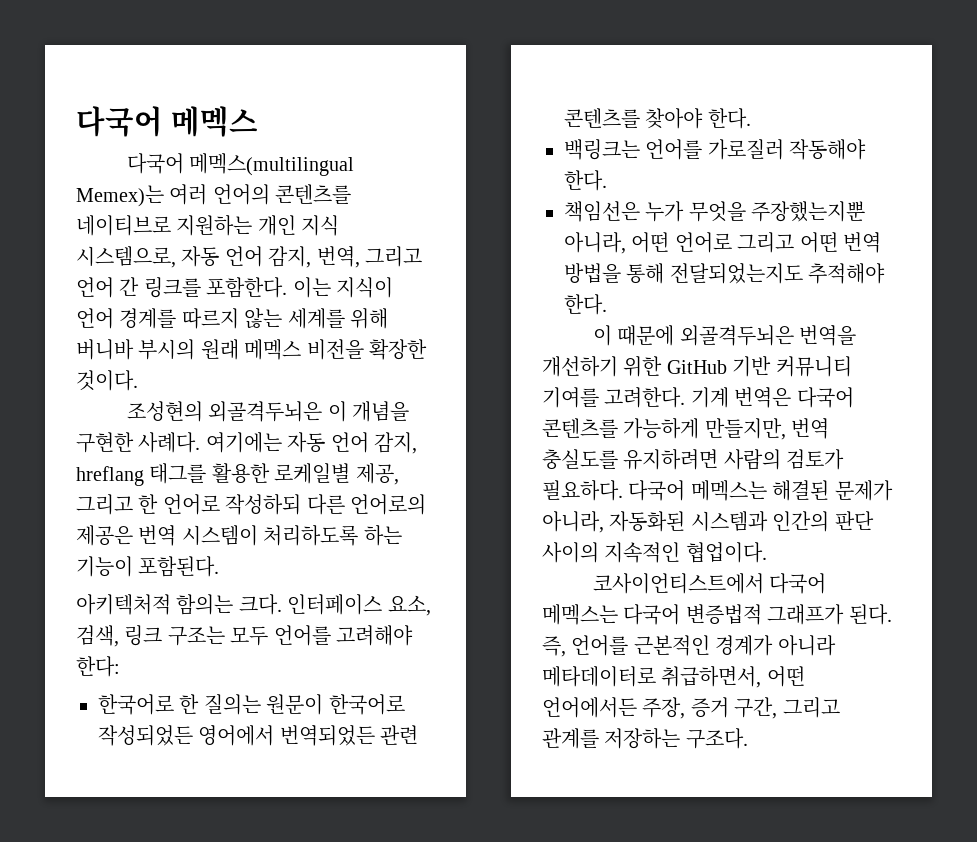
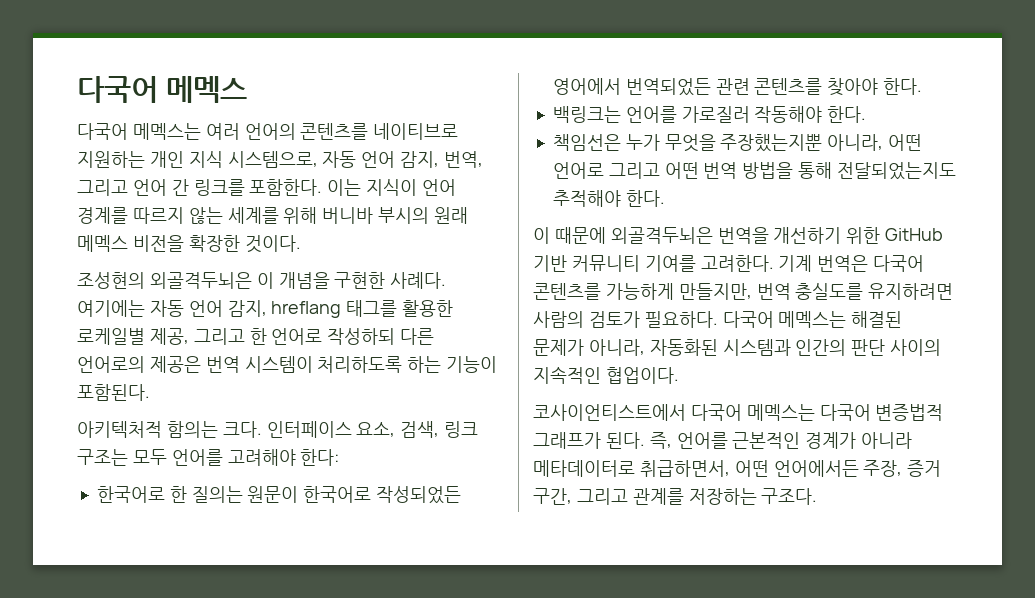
[189,153,355,176] [76,185,164,207] 메멕스(multilingual Memex)는 -> [132,123,201,140] 메멕스는

